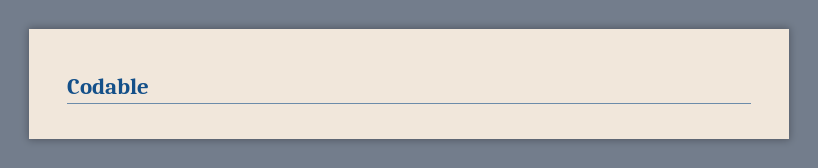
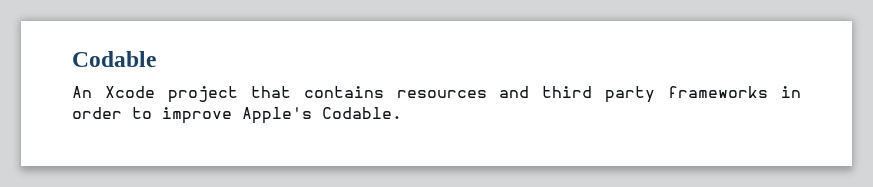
(149, 86) none -> [72,86,801,103] [72,107,402,124] // An Xcode project that contains resources and third party frameworks in order to improve Apple's Codable.

